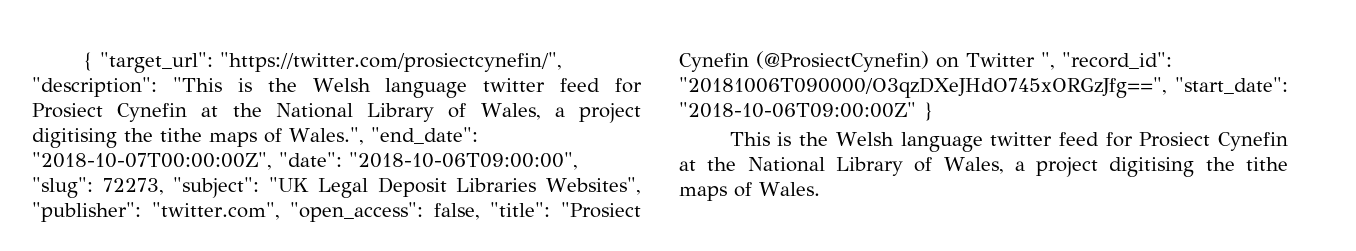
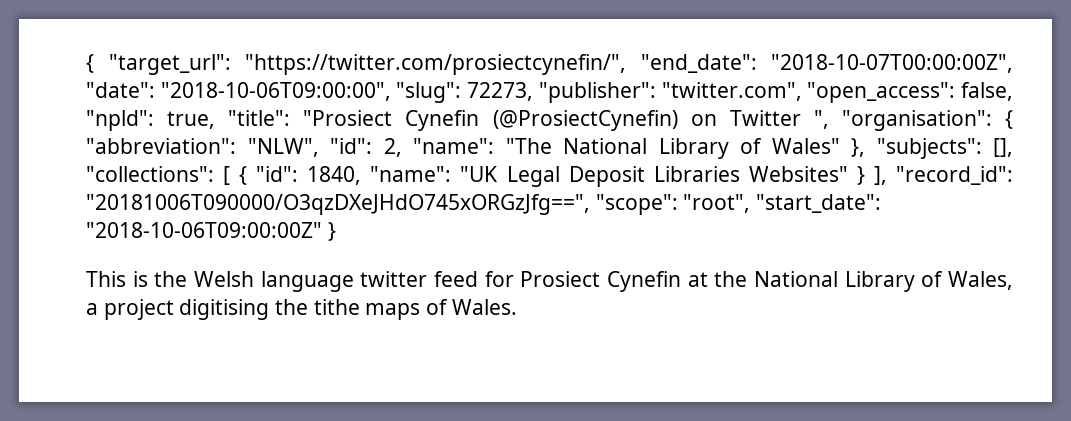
[32,77,642,98] [32,103,641,123] [32,127,364,148] "description": "This is the Welsh language twitter feed for Prosiect Cynefin at the National Library of Wales, a project digitising the tithe maps of Wales.", -> (626, 64) none
[173,177,642,198] "subject": "UK Legal Deposit Libraries Websites", -> (534, 91) none
(480, 211) none -> [86,110,216,131] "npld": true,
[1061,52,1172,69] [679,77,1167,98] "record_id": "20181006T090000/O3qzDXeJHdO745xORGzJfg==", -> [841,110,1014,131] [86,138,1013,159] [86,166,1014,187] [86,194,751,215] "organisation": { "abbreviation": "NLW", "id": 2, "name": "The National Library of Wales" }, "subjects": [], "collections": [ { "id": 1840, "name": "UK Legal Deposit Libraries Websites" } ], "record_id": "20181006T090000/O3qzDXeJHdO745xORGzJfg==", "scope": "root",

